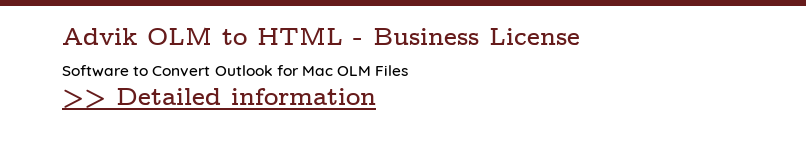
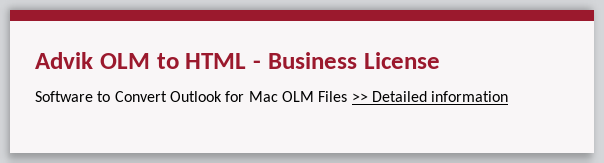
(409, 70) // -> (348, 96) none

